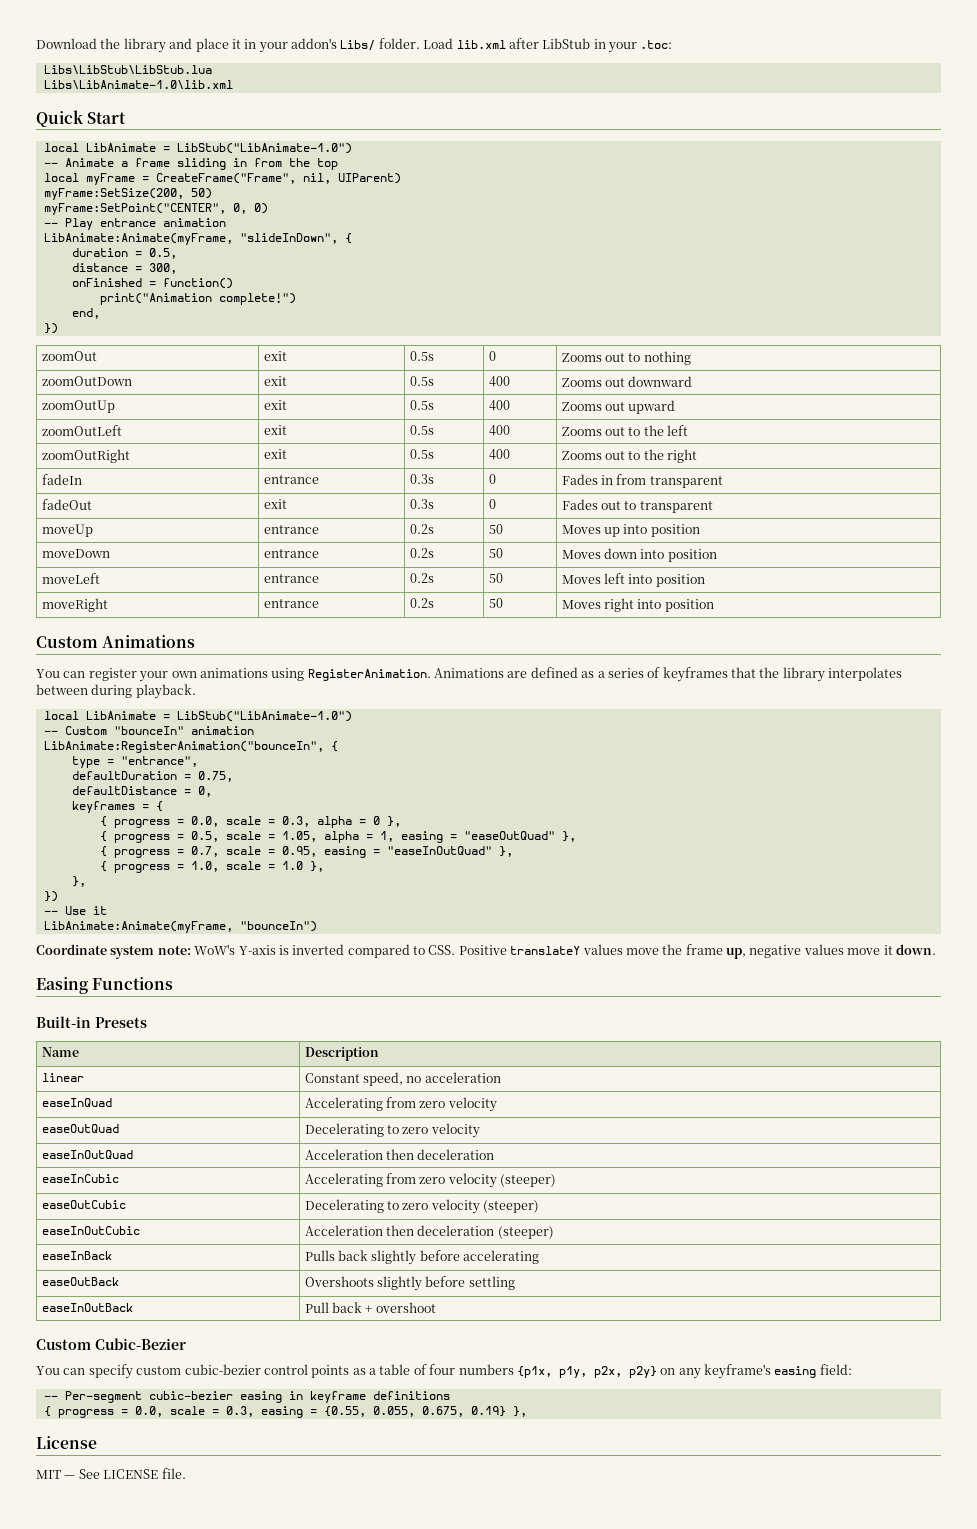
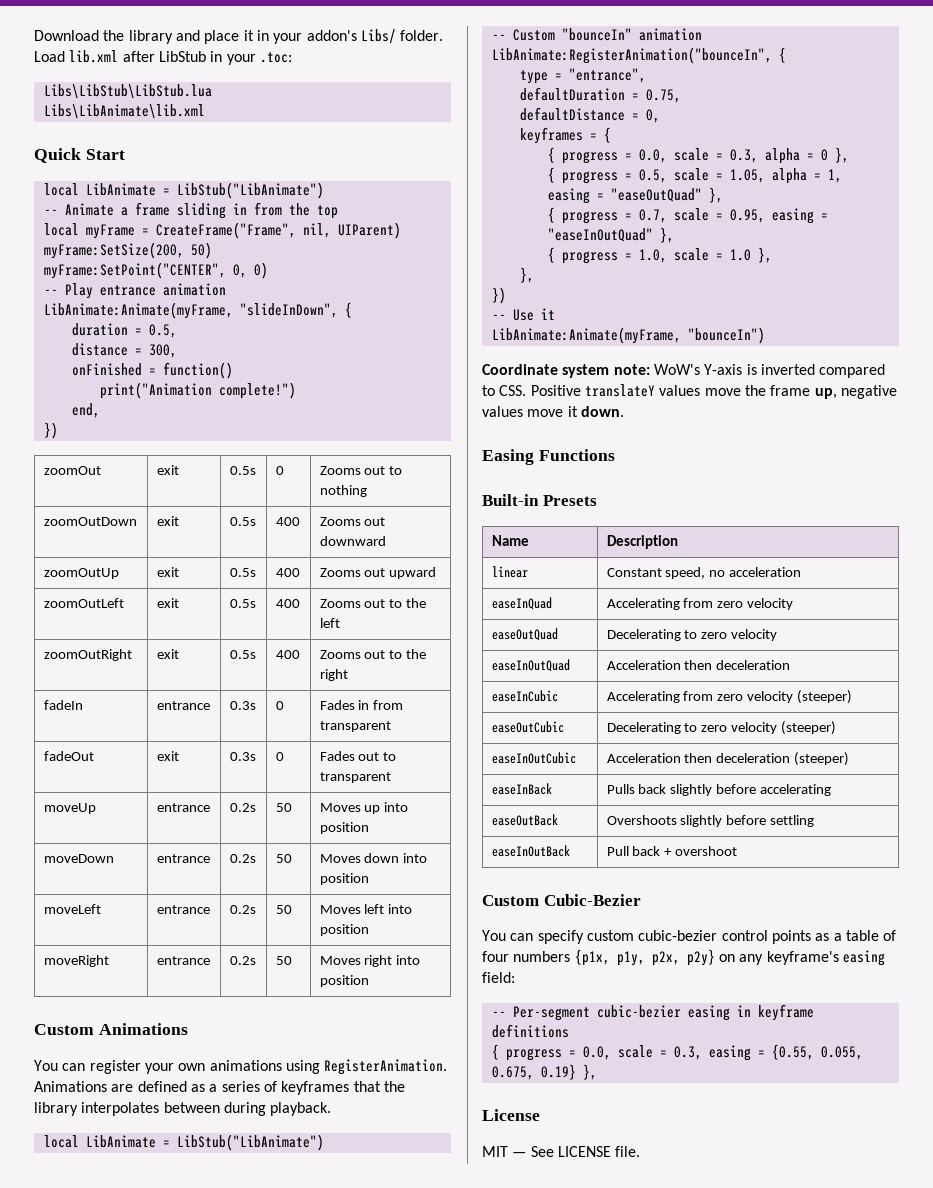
[43,80,233,89] Libs\LibAnimate-1.0\lib.xml -> [43,104,205,119] Libs\LibAnimate\lib.xml
[176,143,352,154] LibStub("LibAnimate-1.0") -> [176,182,324,199] LibStub("LibAnimate")
[176,711,352,722] LibStub("LibAnimate-1.0") -> [176,1134,324,1151] LibStub("LibAnimate")

